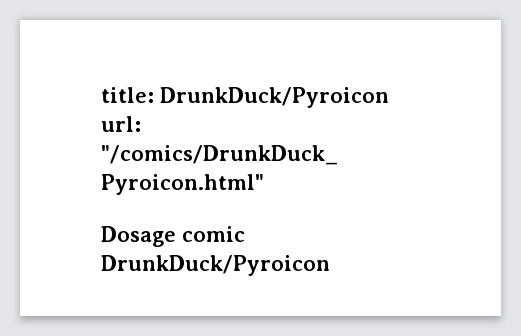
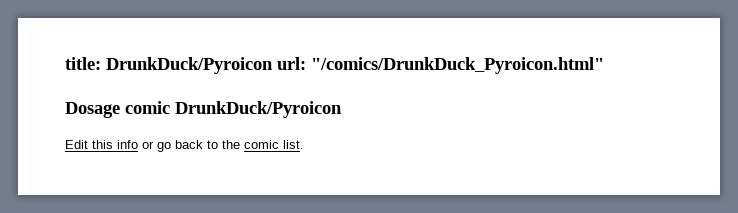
(330, 265) none -> [65,140,304,152] // Edit this info or go back to the comic list.

